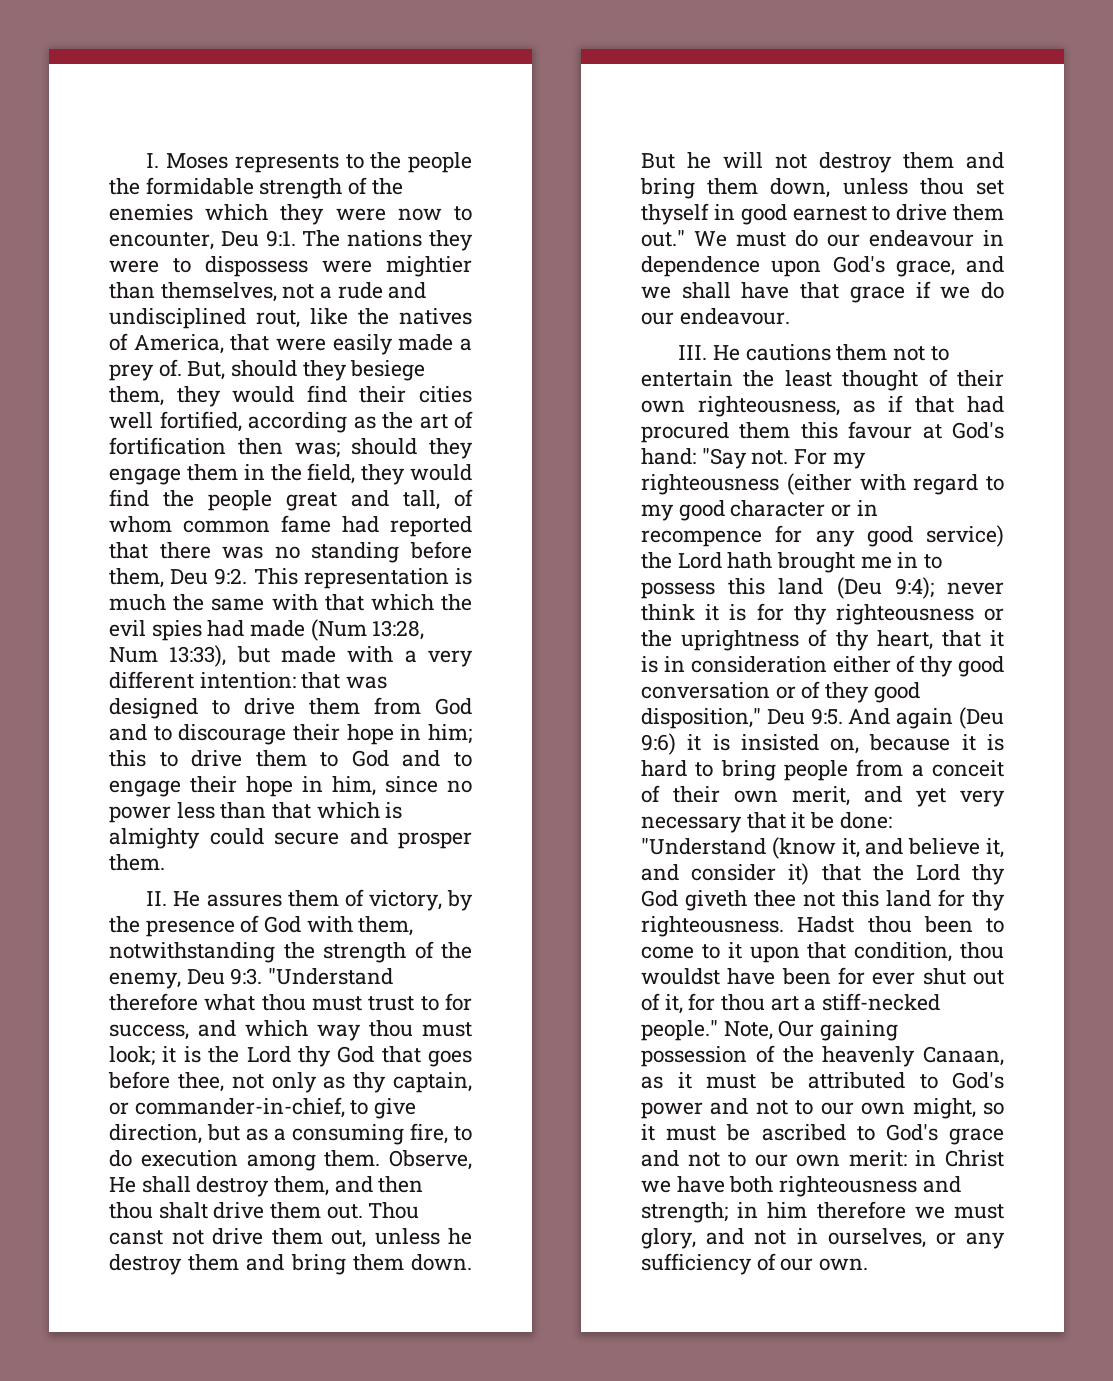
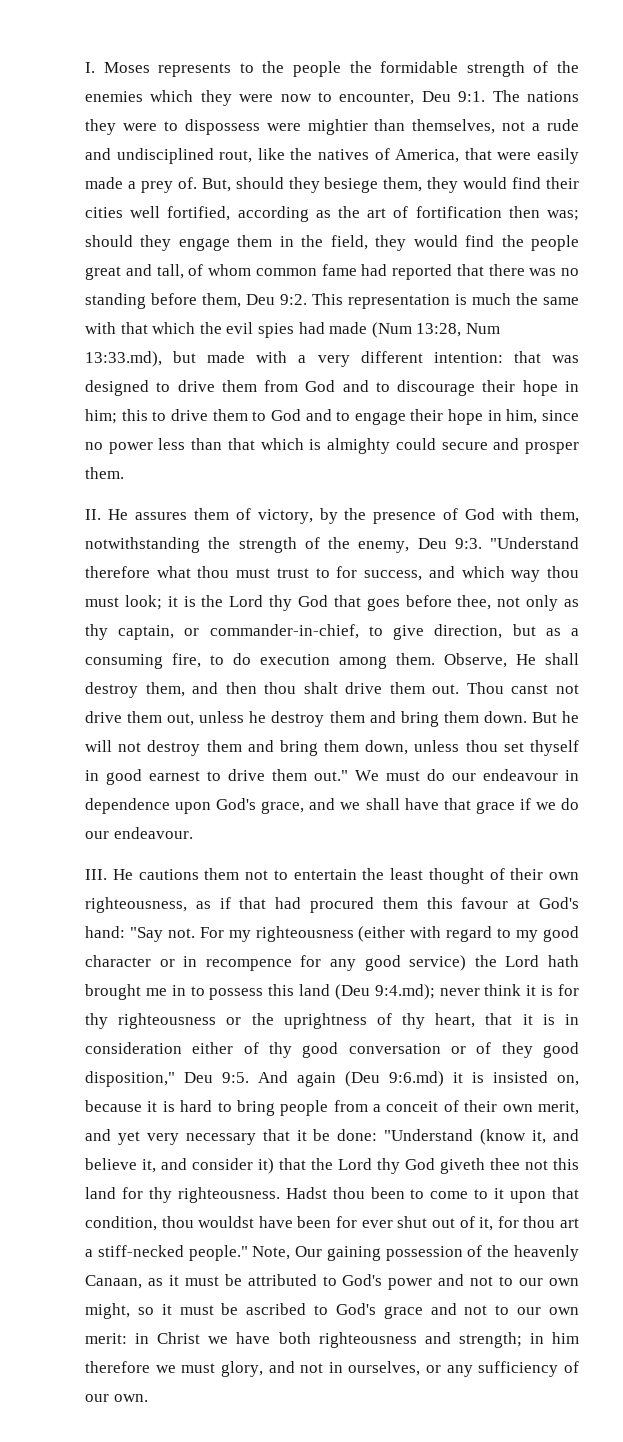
[169,645,227,667] 13:33), -> [85,351,162,367] 13:33.md),
[894,577,934,599] 9:4); -> [374,984,435,1000] 9:4.md);
[641,733,676,755] 9:6) -> [389,1071,444,1087] 9:6.md)

